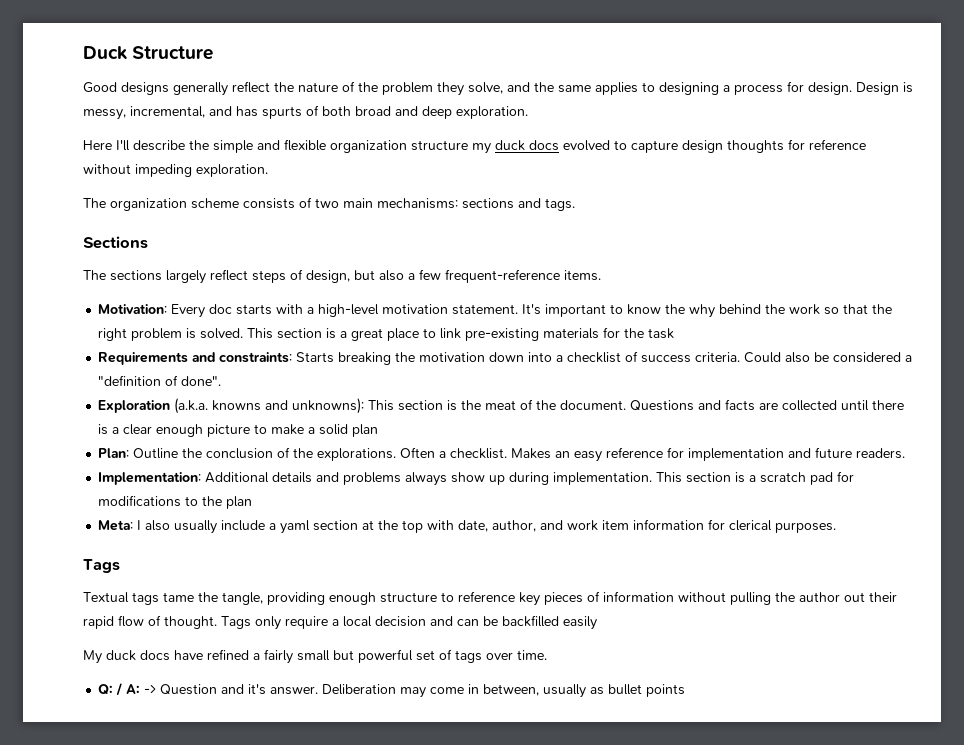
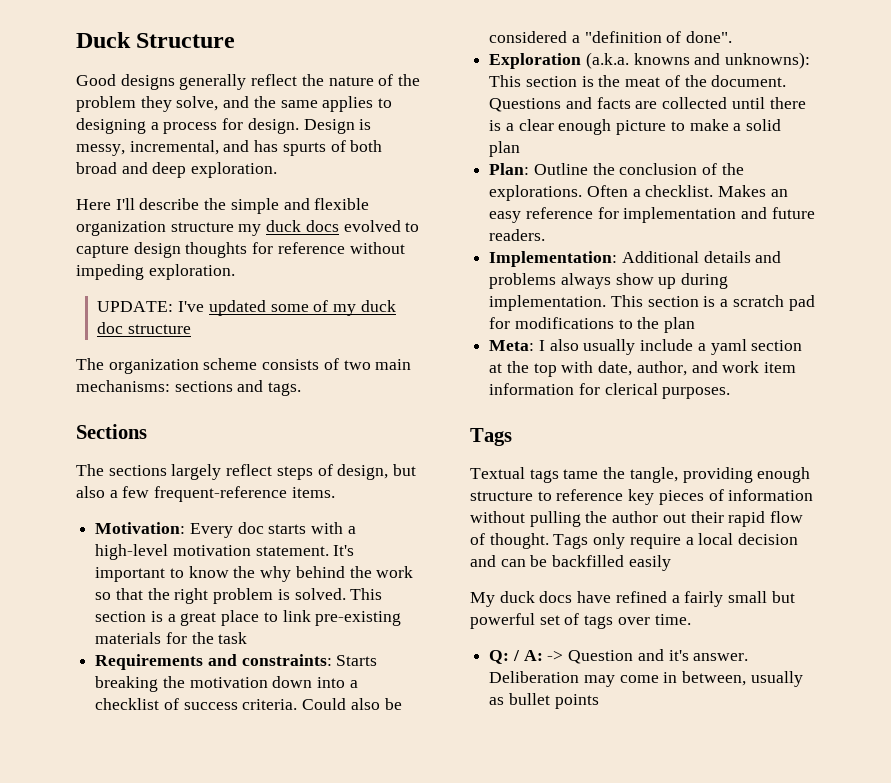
(268, 170) none -> [97,300,396,316] [97,322,192,334] // UPDATE: I've updated some of my duck doc structure

